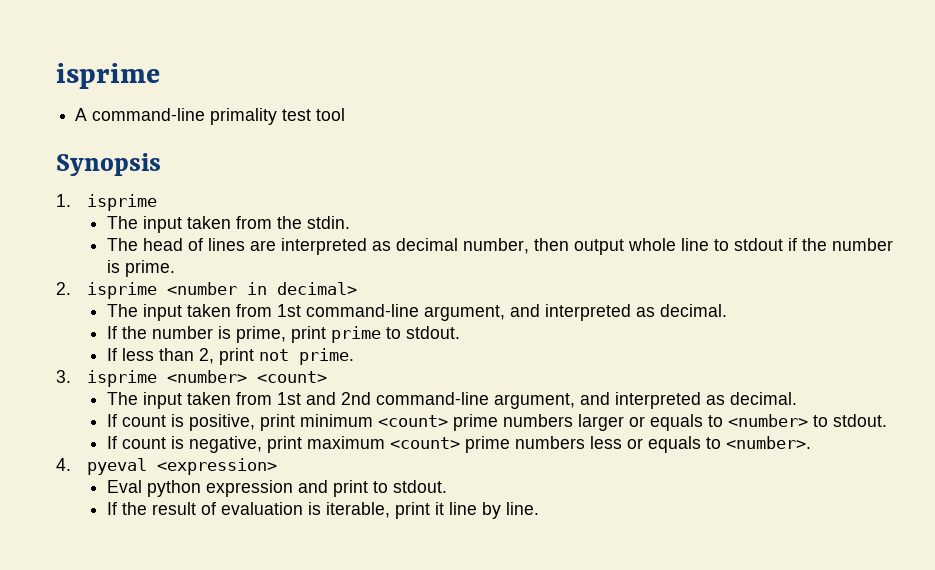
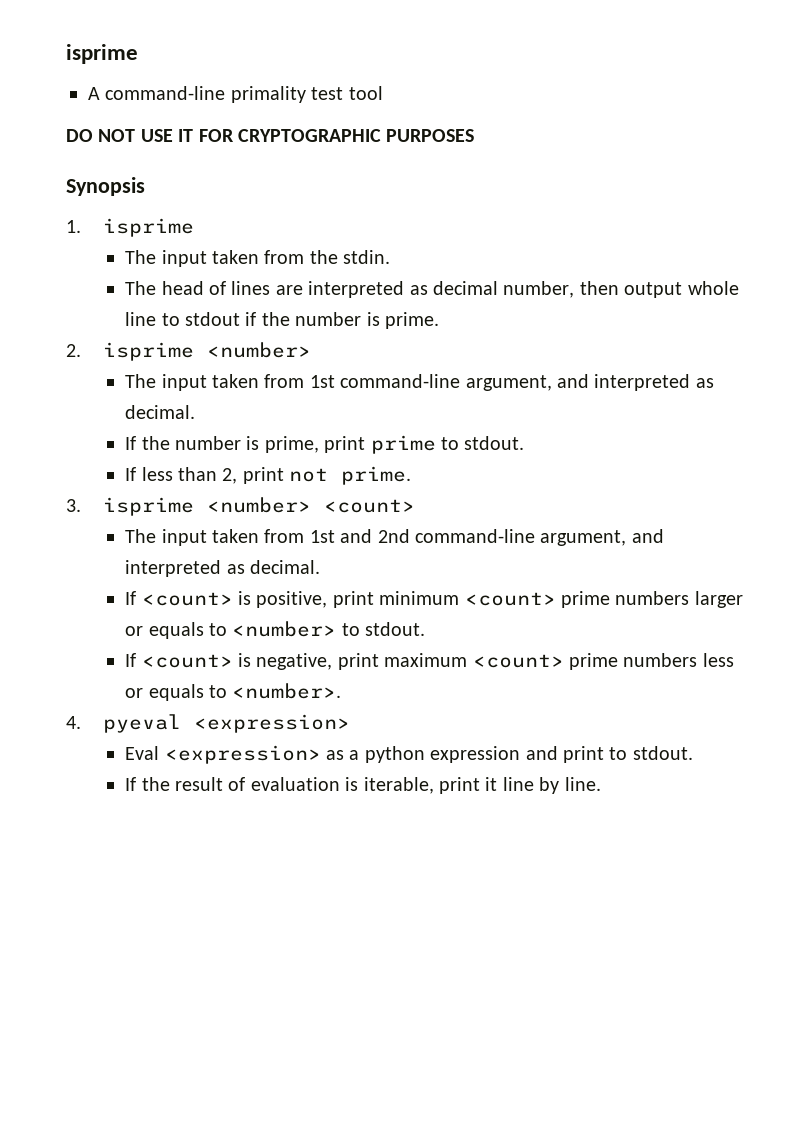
(346, 114) none -> [66,129,475,142] // DO NOT USE IT FOR CRYPTOGRAPHIC PURPOSES
[167,282,358,295] <number in decimal> -> [207,342,312,358] <number>
[121,415,166,427] count -> [141,592,233,606] <count>
[121,437,166,449] count -> [141,654,233,668] <count>
(142, 486) none -> [164,745,360,764] <expression> as a

